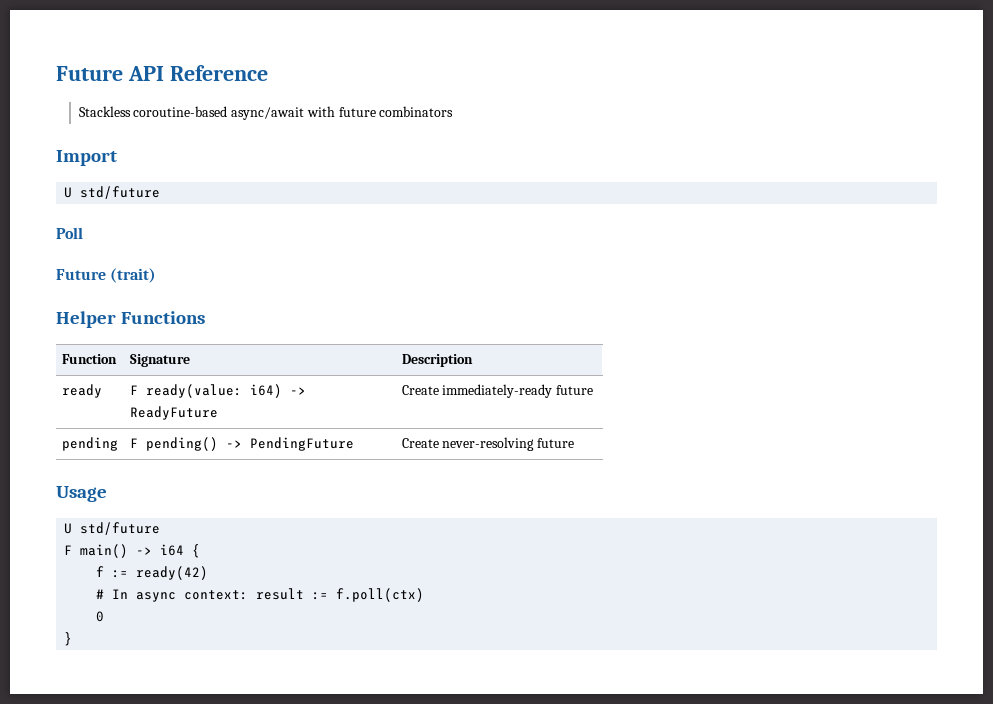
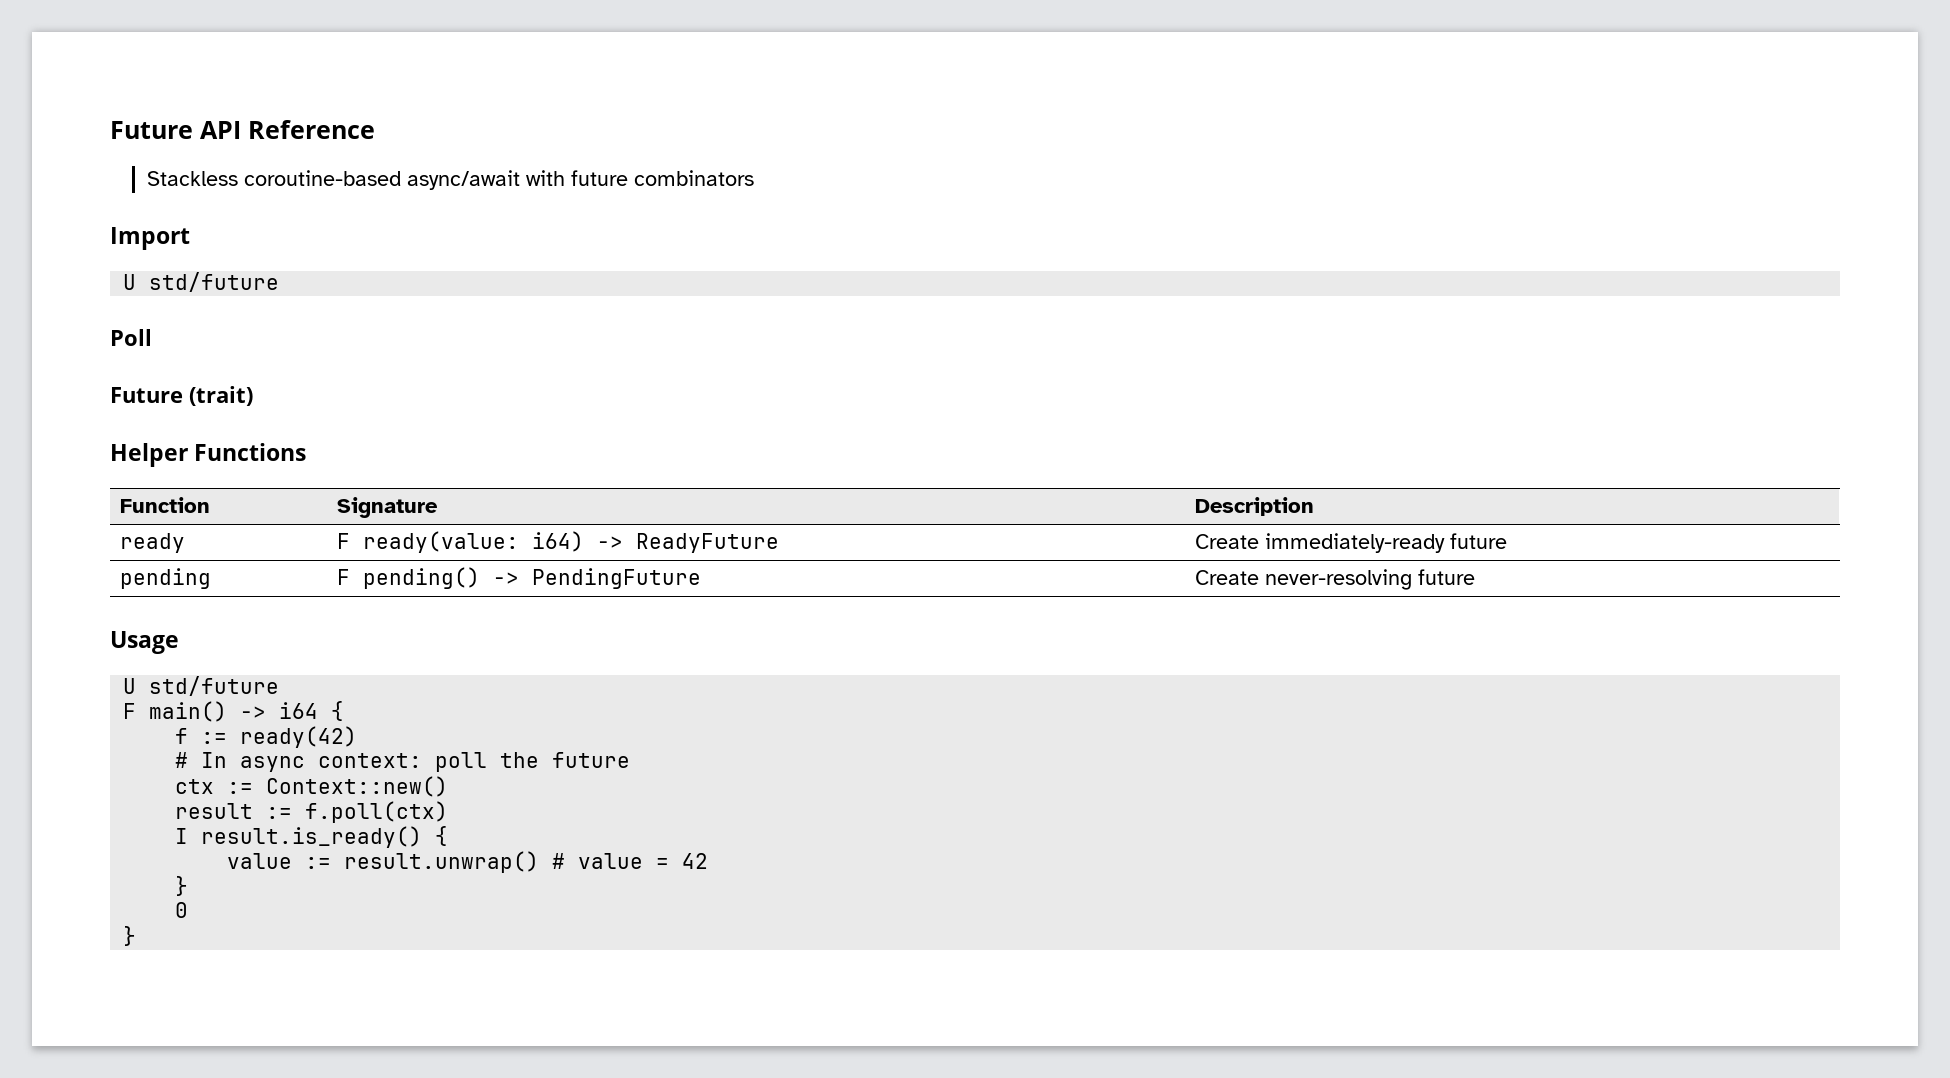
[256,588,425,602] result := f.poll(ctx) -> [435,752,631,772] [175,776,449,797] [175,801,449,823] [175,826,449,848] [227,851,709,873] [175,876,189,896] poll the future // ctx := Context::new() // result := f.poll(ctx) // I result.is_ready() { // value := result.unwrap() # value = 42 // }

